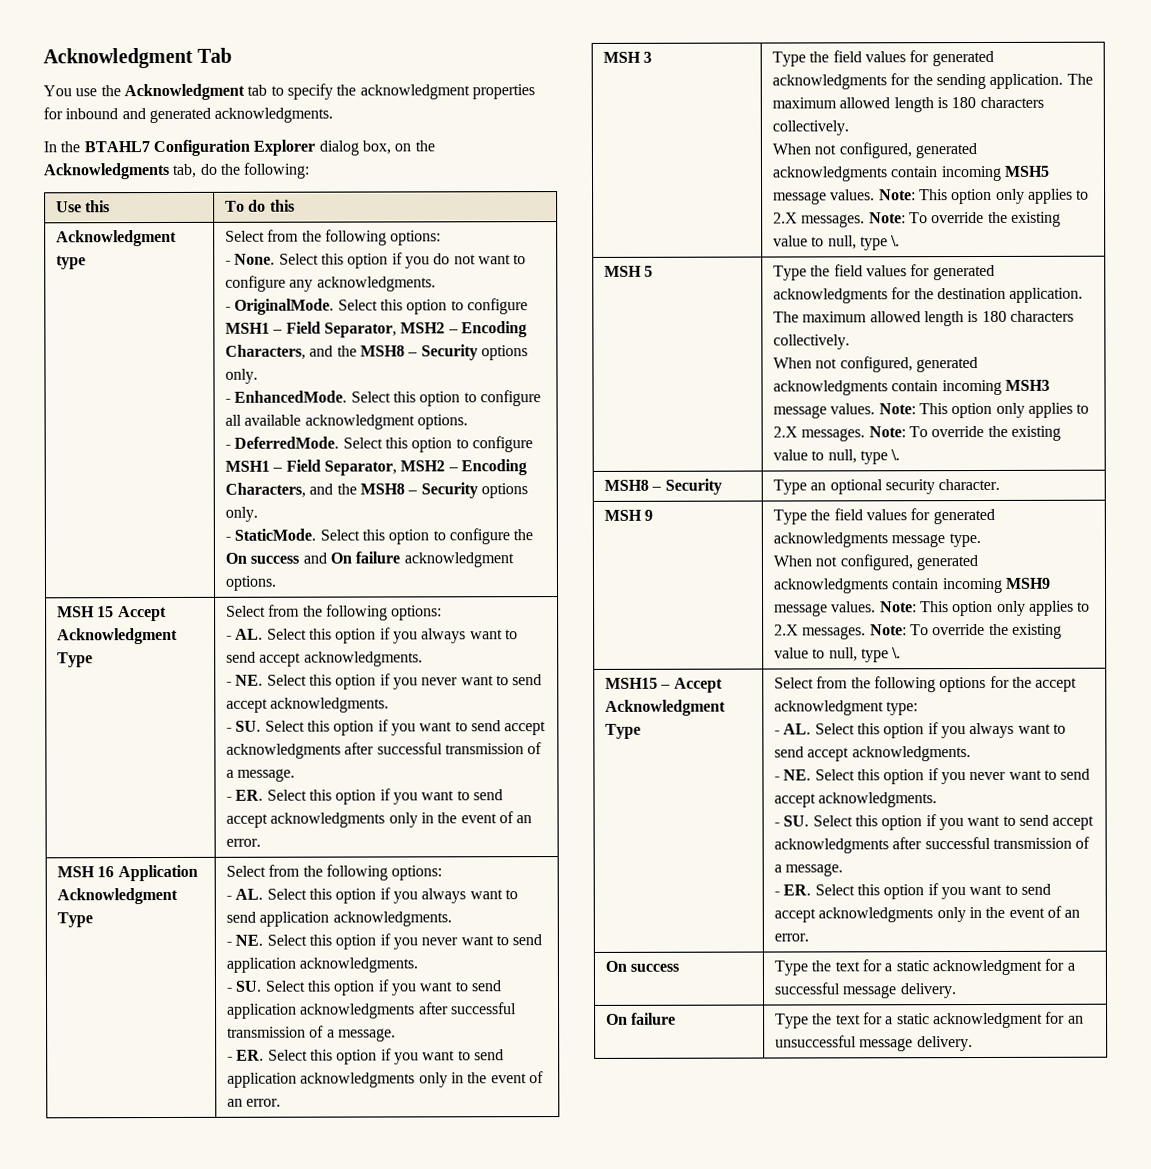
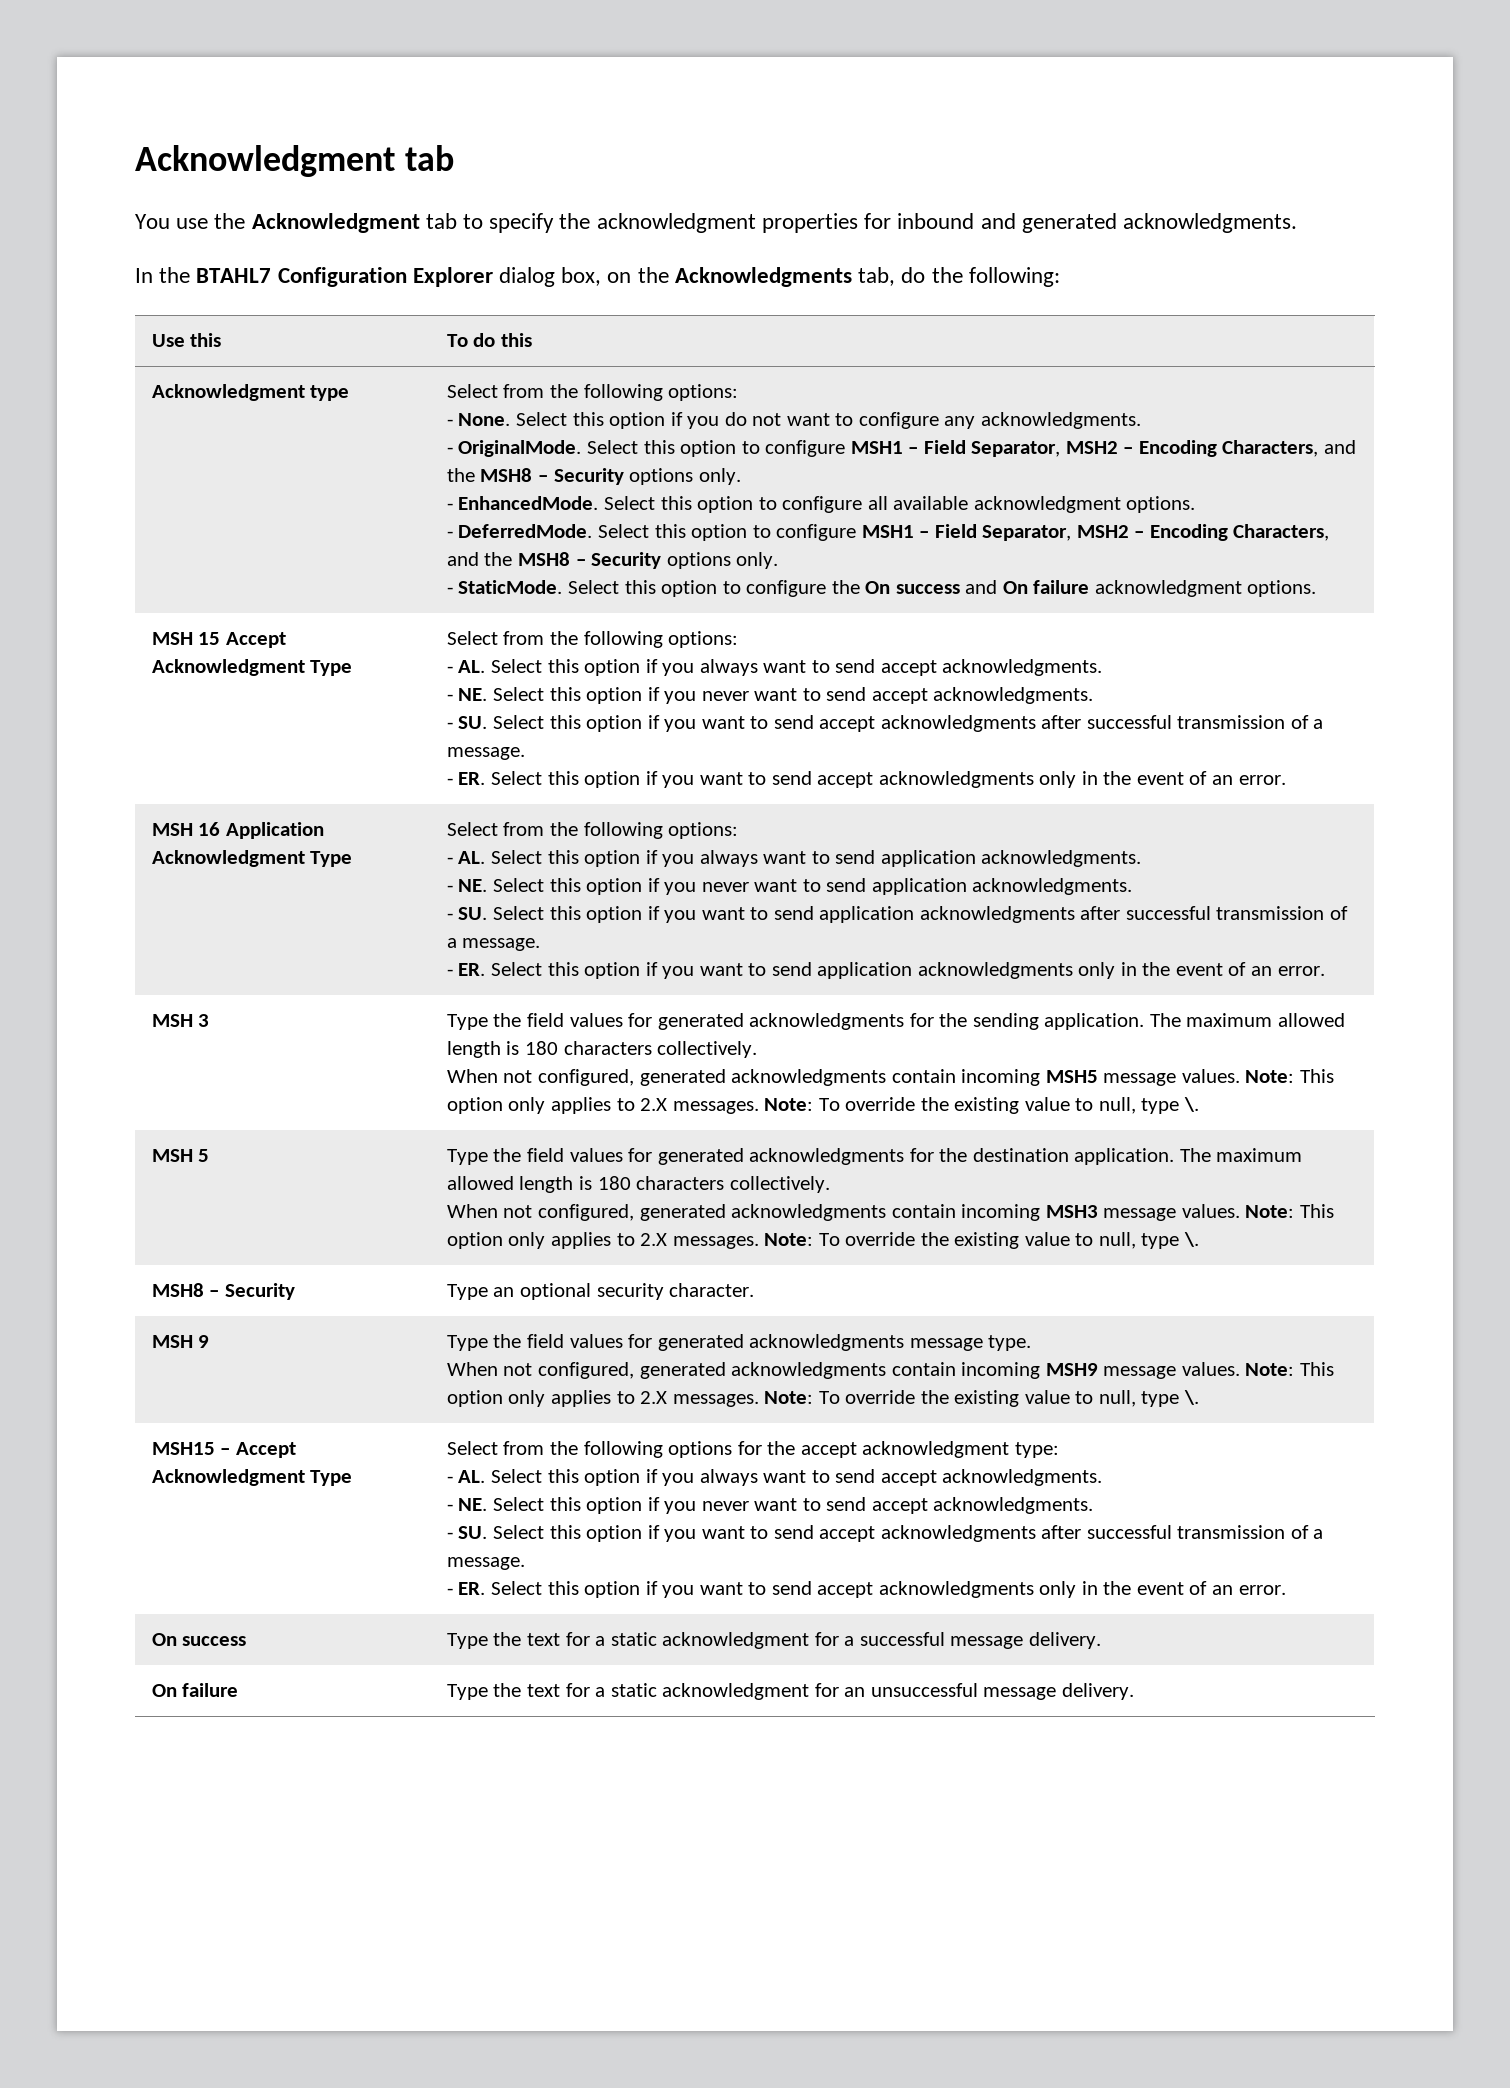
[43,47,233,69] Acknowledgment Tab -> [135,145,454,177] Acknowledgment tab

